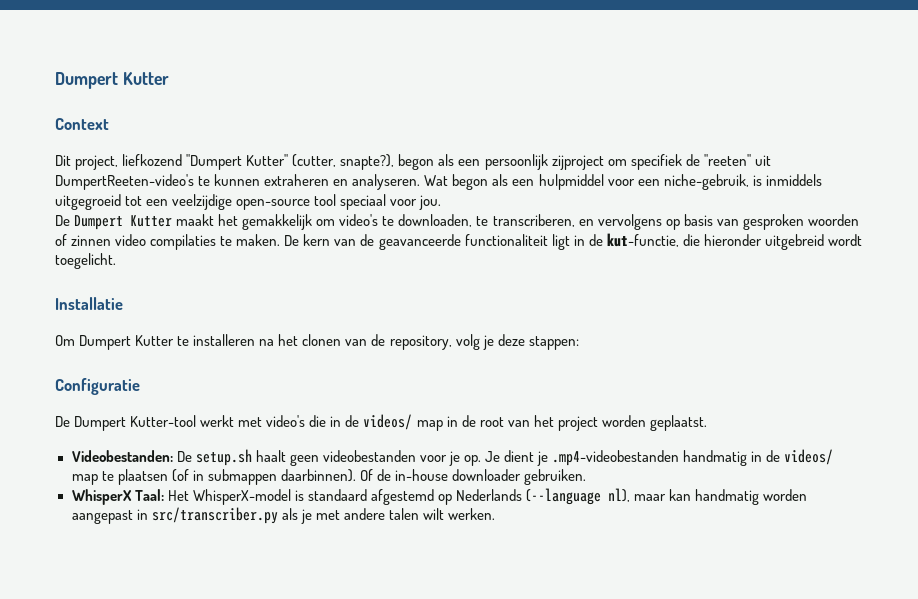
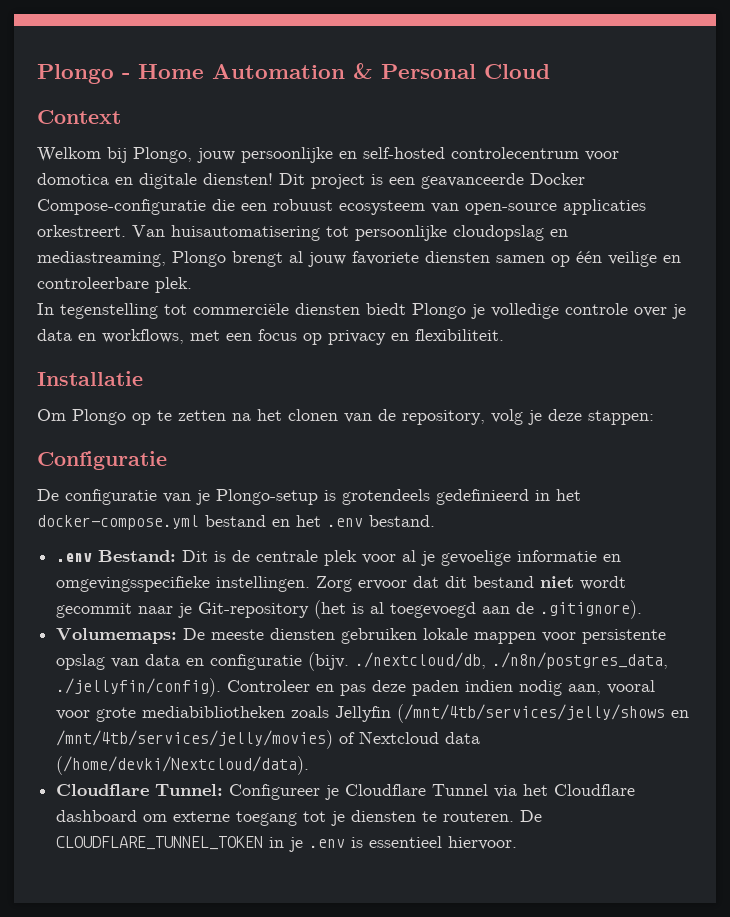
[55,72,169,89] [55,118,109,130] [55,154,771,170] [55,174,822,190] [55,194,442,210] [55,214,859,230] [55,233,862,250] [55,253,116,269] [55,297,123,310] [55,334,256,350] Dumpert Kutter // Context // Dit project, liefkozend "Dumpert Kutter" (cutter, snapte?), begon als een persoonlijk zijproject om specifiek de "reeten" uit DumpertReeten-video's te kunnen extraheren en analyseren. Wat begon als een hulpmiddel voor een niche-gebruik, is inmiddels uitgegroeid tot een veelzijdige open-source tool speciaal voor jou. // De Dumpert Kutter maakt het gemakkelijk om video's te downloaden, te transcriberen, en vervolgens op basis van gesproken woorden of zinnen video compilaties te maken. De kern van de geavanceerde functionaliteit ligt in de kut-functie, die hieronder uitgebreid wordt toegelicht. // Installatie // Om Dumpert Kutter te installeren -> [37,63,550,84] [37,110,121,124] [37,147,619,163] [37,173,585,189] [37,199,646,215] [37,225,568,241] [37,251,681,267] [37,277,192,293] [37,303,686,319] [37,329,504,345] [37,371,143,386] [37,409,226,425] Plongo - Home Automation & Personal Cloud // Context // Welkom bij Plongo, jouw persoonlijke en self-hosted controlecentrum voor domotica en digitale diensten! Dit project is een geavanceerde Docker Compose-configuratie die een robuust ecosysteem van open-source applicaties orkestreert. Van huisautomatisering tot persoonlijke cloudopslag en mediastreaming, Plongo brengt al jouw favoriete diensten samen op één veilige en controleerbare plek. // In tegenstelling tot commerciële diensten biedt Plongo je volledige controle over je data en workflows, met een focus op privacy en flexibiliteit. // Installatie // Om Plongo op te zetten
[74,414,707,431] [71,449,834,466] [71,469,587,485] [71,488,808,505] [71,507,495,524] Dumpert Kutter-tool werkt met video's die in de videos/ map in de root van het project worden geplaatst. // Videobestanden: De setup.sh haalt geen videobestanden voor je op. Je dient je .mp4-videobestanden handmatig in de videos/ map te plaatsen (of in submappen daarbinnen). Of de in-house downloader gebruiken. // WhisperX Taal: Het WhisperX-model is standaard afgestemd op Nederlands (--language nl), maar kan handmatig worden aangepast in src/transcriber.py als je met andere talen wilt werken. -> [65,489,581,505] [37,515,435,530] [56,550,622,566] [56,576,627,592] [56,600,643,619] [56,628,667,644] [56,652,669,671] [56,678,656,697] [56,704,690,723] [56,730,481,749] [56,756,310,775] [56,784,636,800] [56,810,543,826] [56,836,518,852] configuratie van je Plongo-setup is grotendeels gedefinieerd in het docker-compose.yml bestand en het .env bestand. // .env Bestand: Dit is de centrale plek voor al je gevoelige informatie en omgevingsspecifieke instellingen. Zorg ervoor dat dit bestand niet wordt gecommit naar je Git-repository (het is al toegevoegd aan de .gitignore). // Volumemaps: De meeste diensten gebruiken lokale mappen voor persistente opslag van data en configuratie (bijv. ./nextcloud/db, ./n8n/postgres_data, ./jellyfin/config). Controleer en pas deze paden indien nodig aan, vooral voor grote mediabibliotheken zoals Jellyfin (/mnt/4tb/services/jelly/shows en /mnt/4tb/services/jelly/movies) of Nextcloud data (/home/devki/Nextcloud/data). // Cloudflare Tunnel: Configureer je Cloudflare Tunnel via het Cloudflare dashboard om externe toegang tot je diensten te routeren. De CLOUDFLARE_TUNNEL_TOKEN in je .env is essentieel hiervoor.

